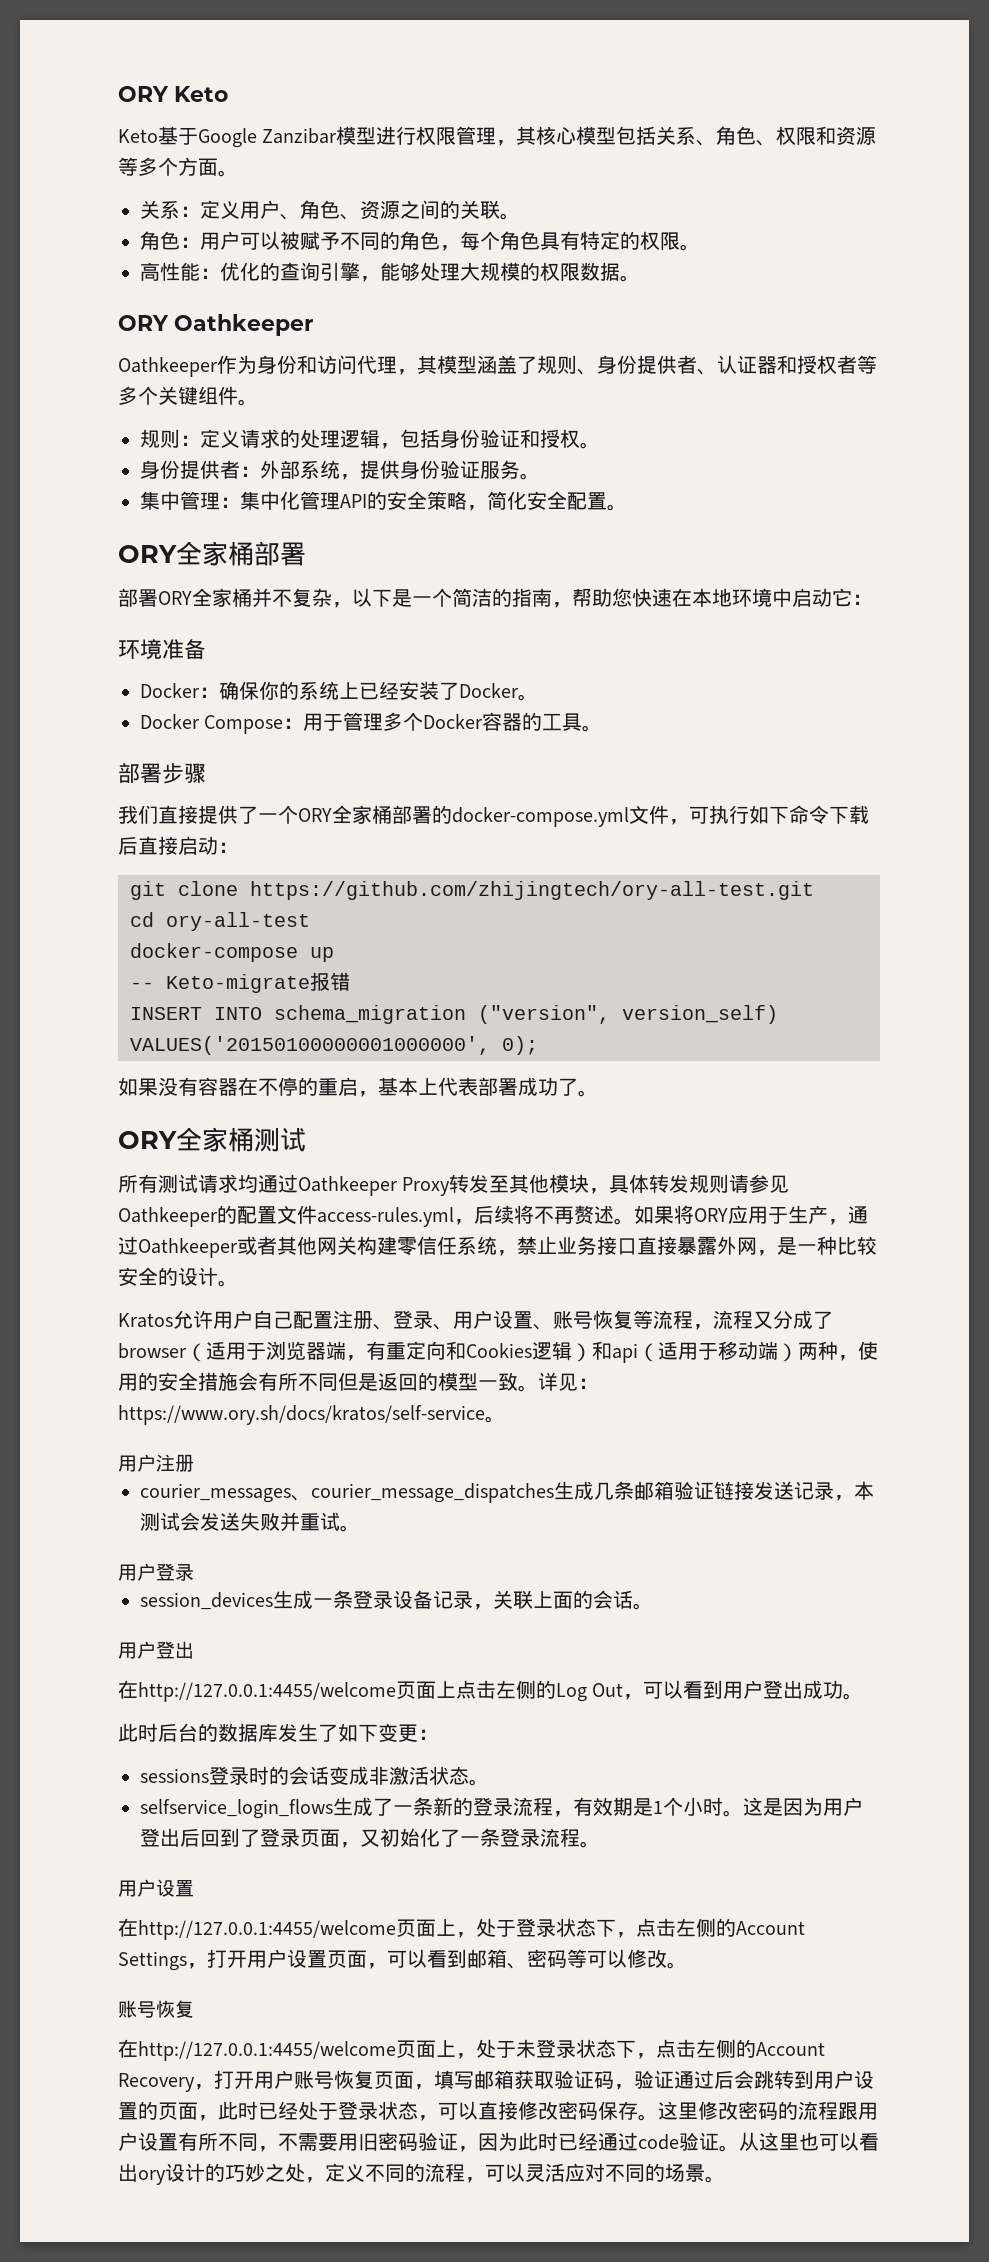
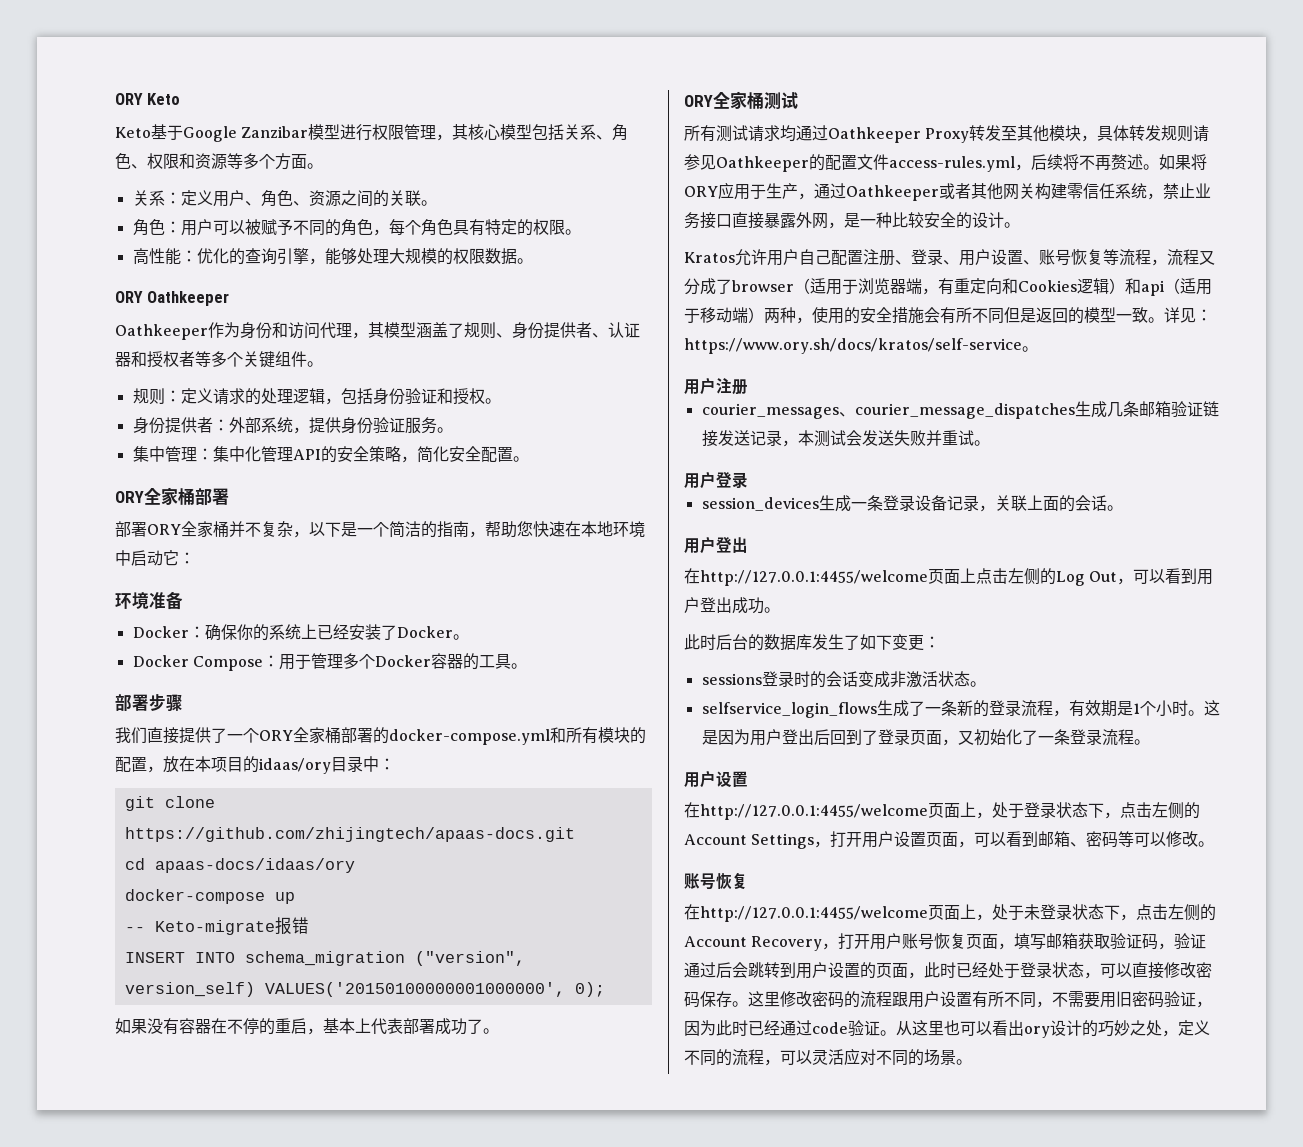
[629,805,869,825] [118,836,218,855] 文件，可执行如下命令下载后直接启动 -> [550,727,646,744] [115,756,379,774] 和所有模块的配置，放在本项目的idaas/ory目录中
[250,881,814,900] https://github.com/zhijingtech/ory-all-test.git -> [124,827,575,842] https://github.com/zhijingtech/apaas-docs.git
[166,912,310,931] ory-all-test -> [154,858,355,873] apaas-docs/idaas/ory

